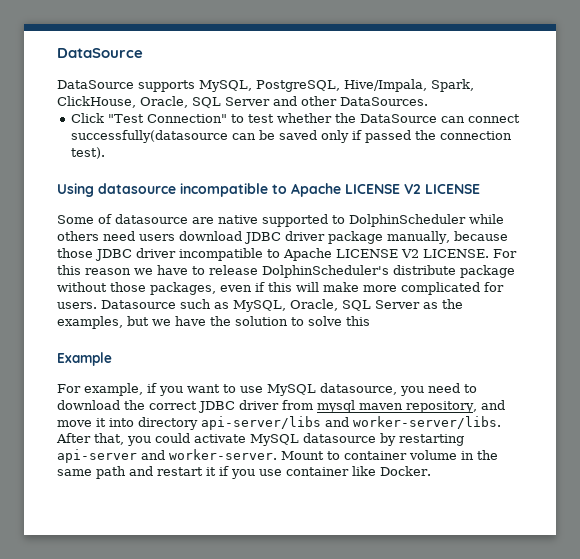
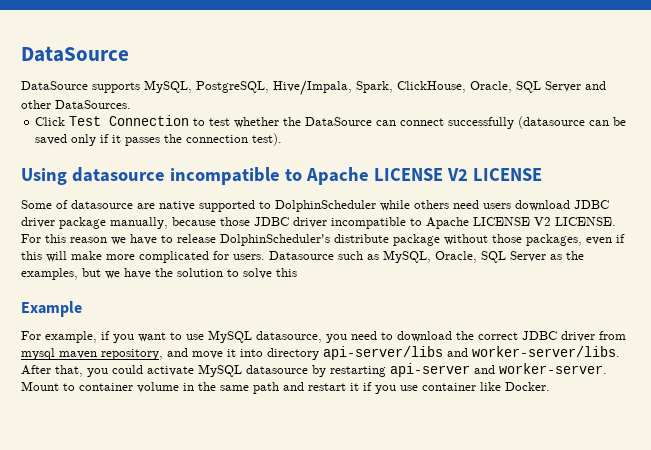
[107,114,227,123] "Test Connection" -> [69,115,190,126] Test Connection
[70,130,228,143] successfully(datasource -> [448,116,586,129] successfully (datasource
[364,130,411,143] passed -> [112,135,161,146] it passes

